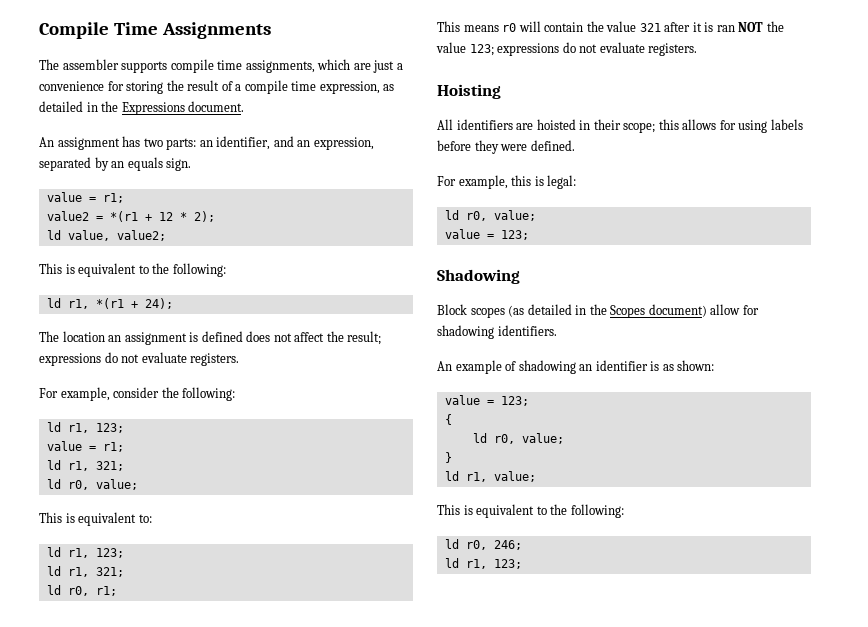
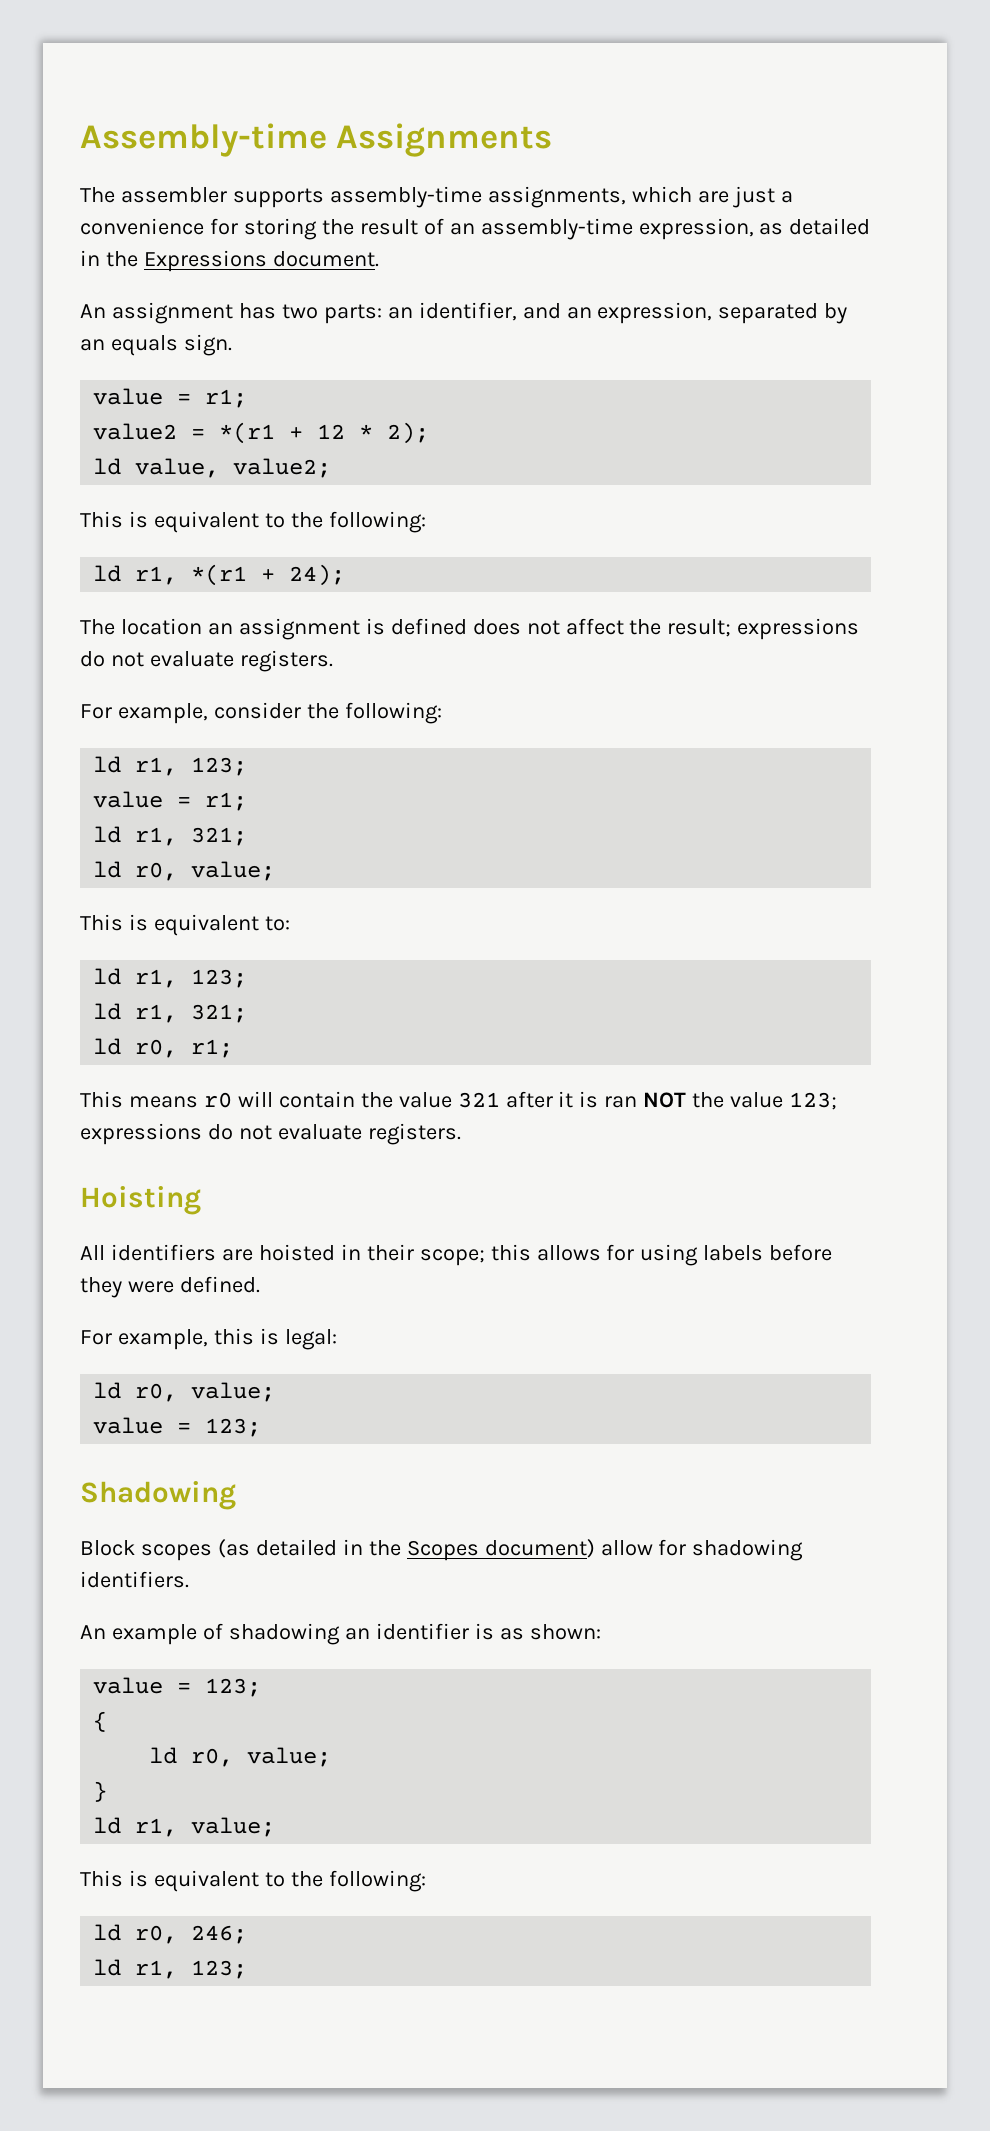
[39,22,158,39] Compile Time -> [80,123,327,157] Assembly-time
[170,59,243,73] compile time -> [329,186,482,208] assembly-time
[235,80,317,94] a compile time -> [449,218,633,240] an assembly-time

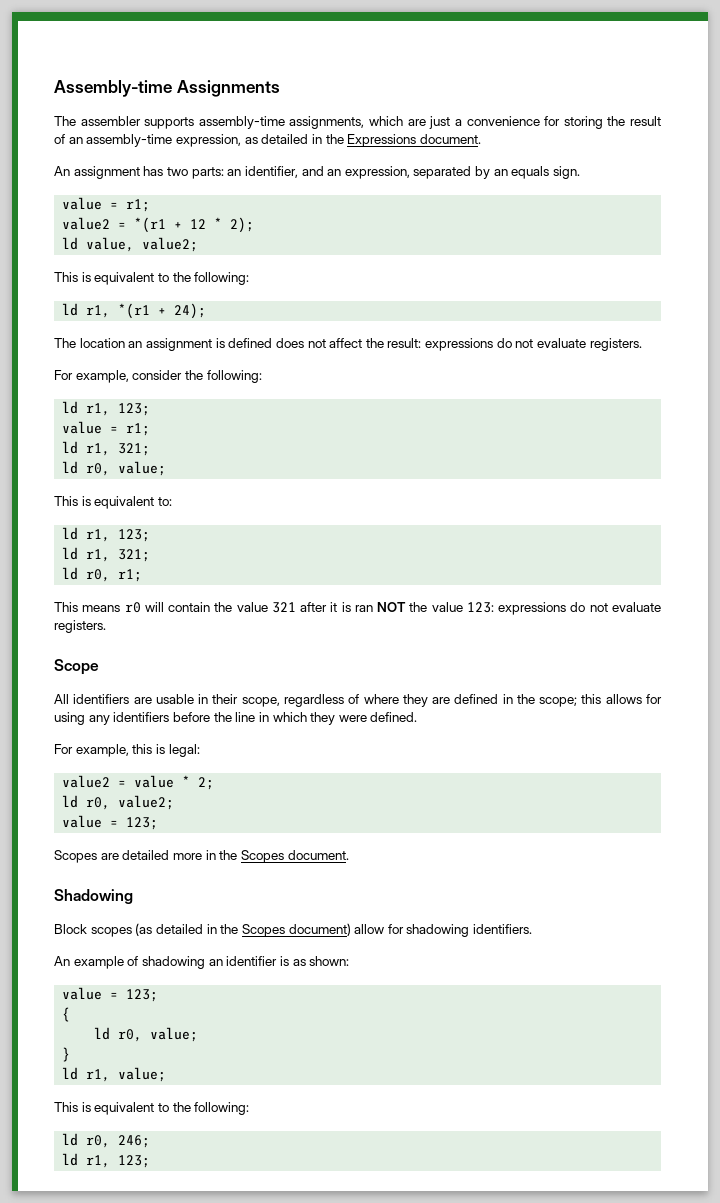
[667,619,732,637] result; -> [387,338,422,348] result:
[789,1092,838,1110] [80,1123,461,1145] [80,1186,201,1215] 123; expressions do not evaluate registers. // Hoisting -> [466,602,661,615] [54,620,106,633] [54,659,99,675] 123: expressions do not evaluate registers. // Scope
[258,1244,335,1261] hoisted -> [155,694,194,704] usable
(414, 1252) none -> [241,694,535,707] scope, regardless of where they are defined in the
[703,1244,833,1261] labels before -> [88,712,307,725] any identifiers before the line in which
[93,1382,276,1402] [93,1417,262,1437] // ld r0, value; // value = 123; -> [62,775,215,790] [62,795,175,810] [62,815,159,830] [54,850,349,863] // value2 = value * 2; // ld r0, value2; // value = 123; // Scopes are detailed more in the Scopes document.

